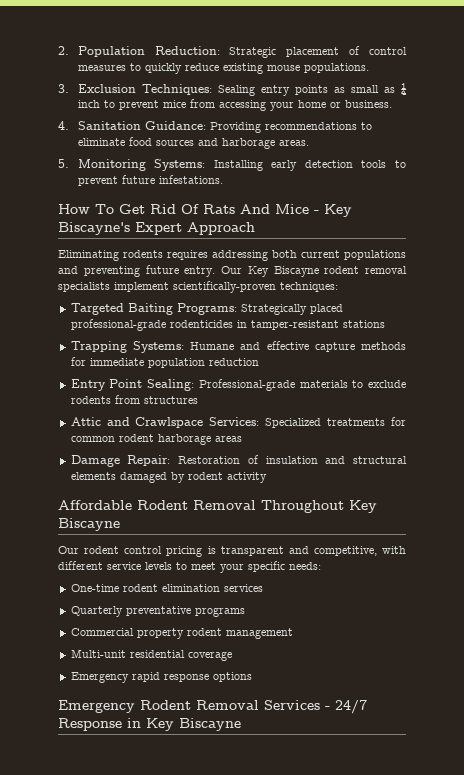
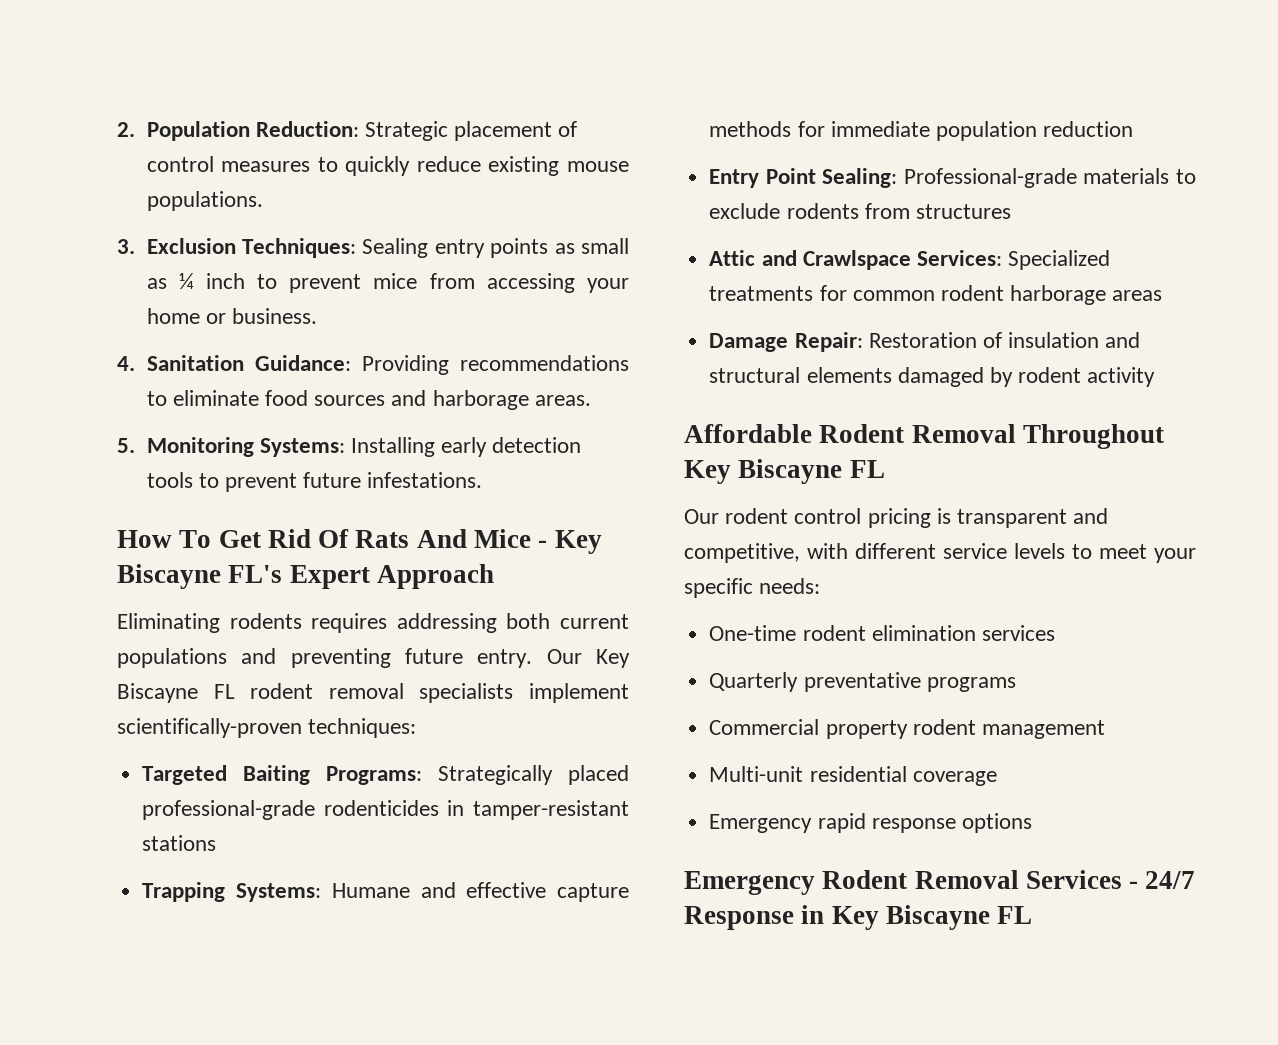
[58,222,130,235] Biscayne's -> [117,564,283,589] Biscayne FL's
(319, 271) none -> [213,684,235,699] FL
(120, 524) none -> [849,460,885,478] FL
(241, 724) none -> [997,906,1033,924] FL

